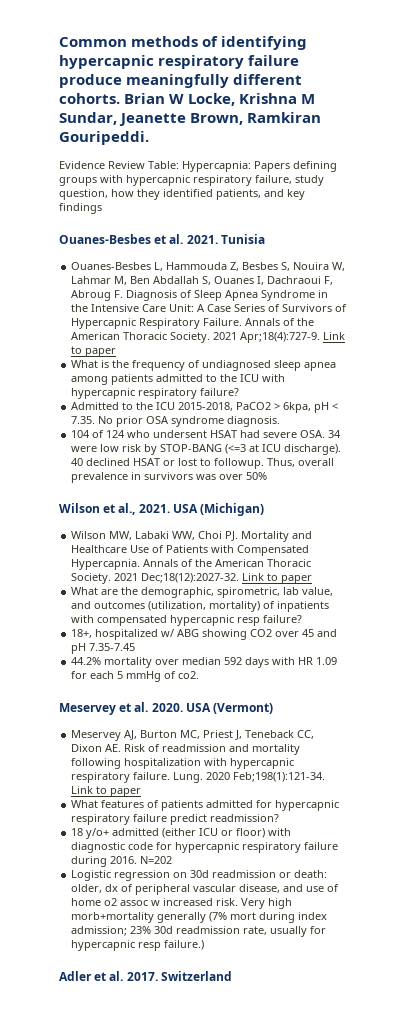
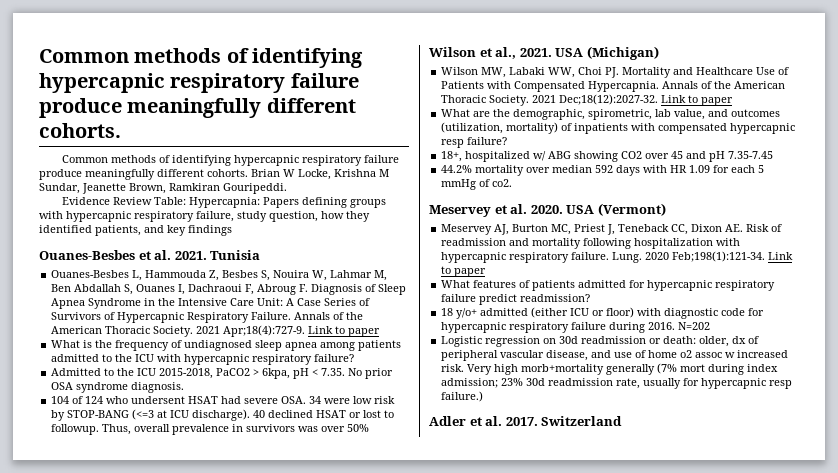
(120, 98) none -> [61,155,399,166] [39,169,248,180] // Common methods of identifying hypercapnic respiratory failure produce meaningfully different cohorts.

